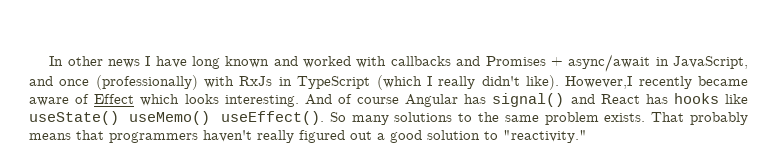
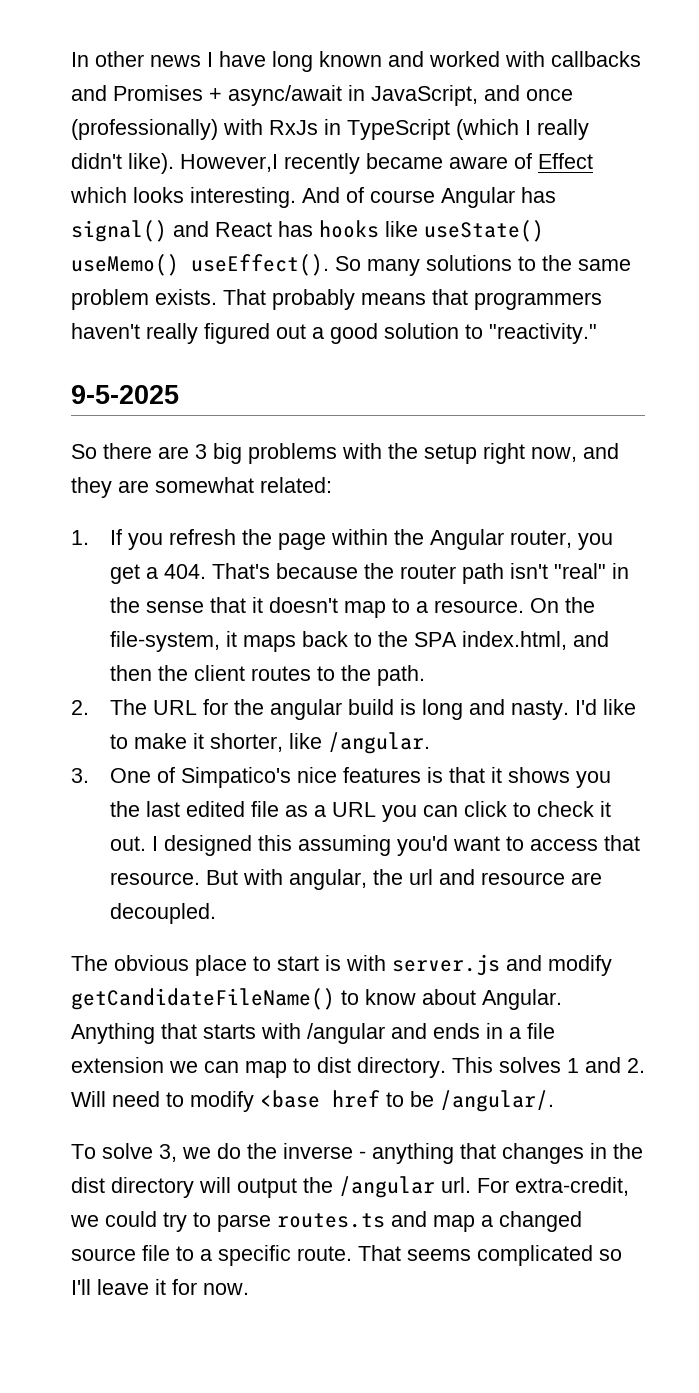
(587, 136) none -> [71,385,179,404] [71,443,619,464] [71,477,332,498] [71,529,613,550] [109,563,629,584] [109,597,595,618] [109,631,609,652] [109,665,425,686] [71,699,636,720] [109,732,430,754] [71,767,611,788] [109,801,611,822] [109,835,640,856] [109,869,602,890] [109,903,216,924] [71,954,612,976] [71,988,562,1010] [71,1023,555,1044] [71,1057,645,1078] [71,1090,554,1112] [71,1143,643,1164] [71,1176,629,1198] [70,1211,582,1232] [71,1245,622,1266] [71,1279,249,1295] // 9-5-2025 // So there are 3 big problems with the setup right now, and they are somewhat related: // 1. If you refresh the page within the Angular router, you get a 404. That's because the router path isn't "real" in the sense that it doesn't map to a resource. On the file-system, it maps back to the SPA index.html, and then the client routes to the path. // 2. The URL for the angular build is long and nasty. I'd like to make it shorter, like /angular. // 3. One of Simpatico's nice features is that it shows you the last edited file as a URL you can click to check it out. I designed this assuming you'd want to access that resource. But with angular, the url and resource are decoupled. // The obvious place to start is with server.js and modify getCandidateFileName() to know about Angular. Anything that starts with /angular and ends in a file extension we can map to dist directory. This solves 1 and 2. Will need to modify <base href to be /angular/. // To solve 3, we do the inverse - anything that changes in the dist directory will output the /angular url. For extra-credit, we could try to parse routes.ts and map a changed source file to a specific route. That seems complicated so I'll leave it for now.

